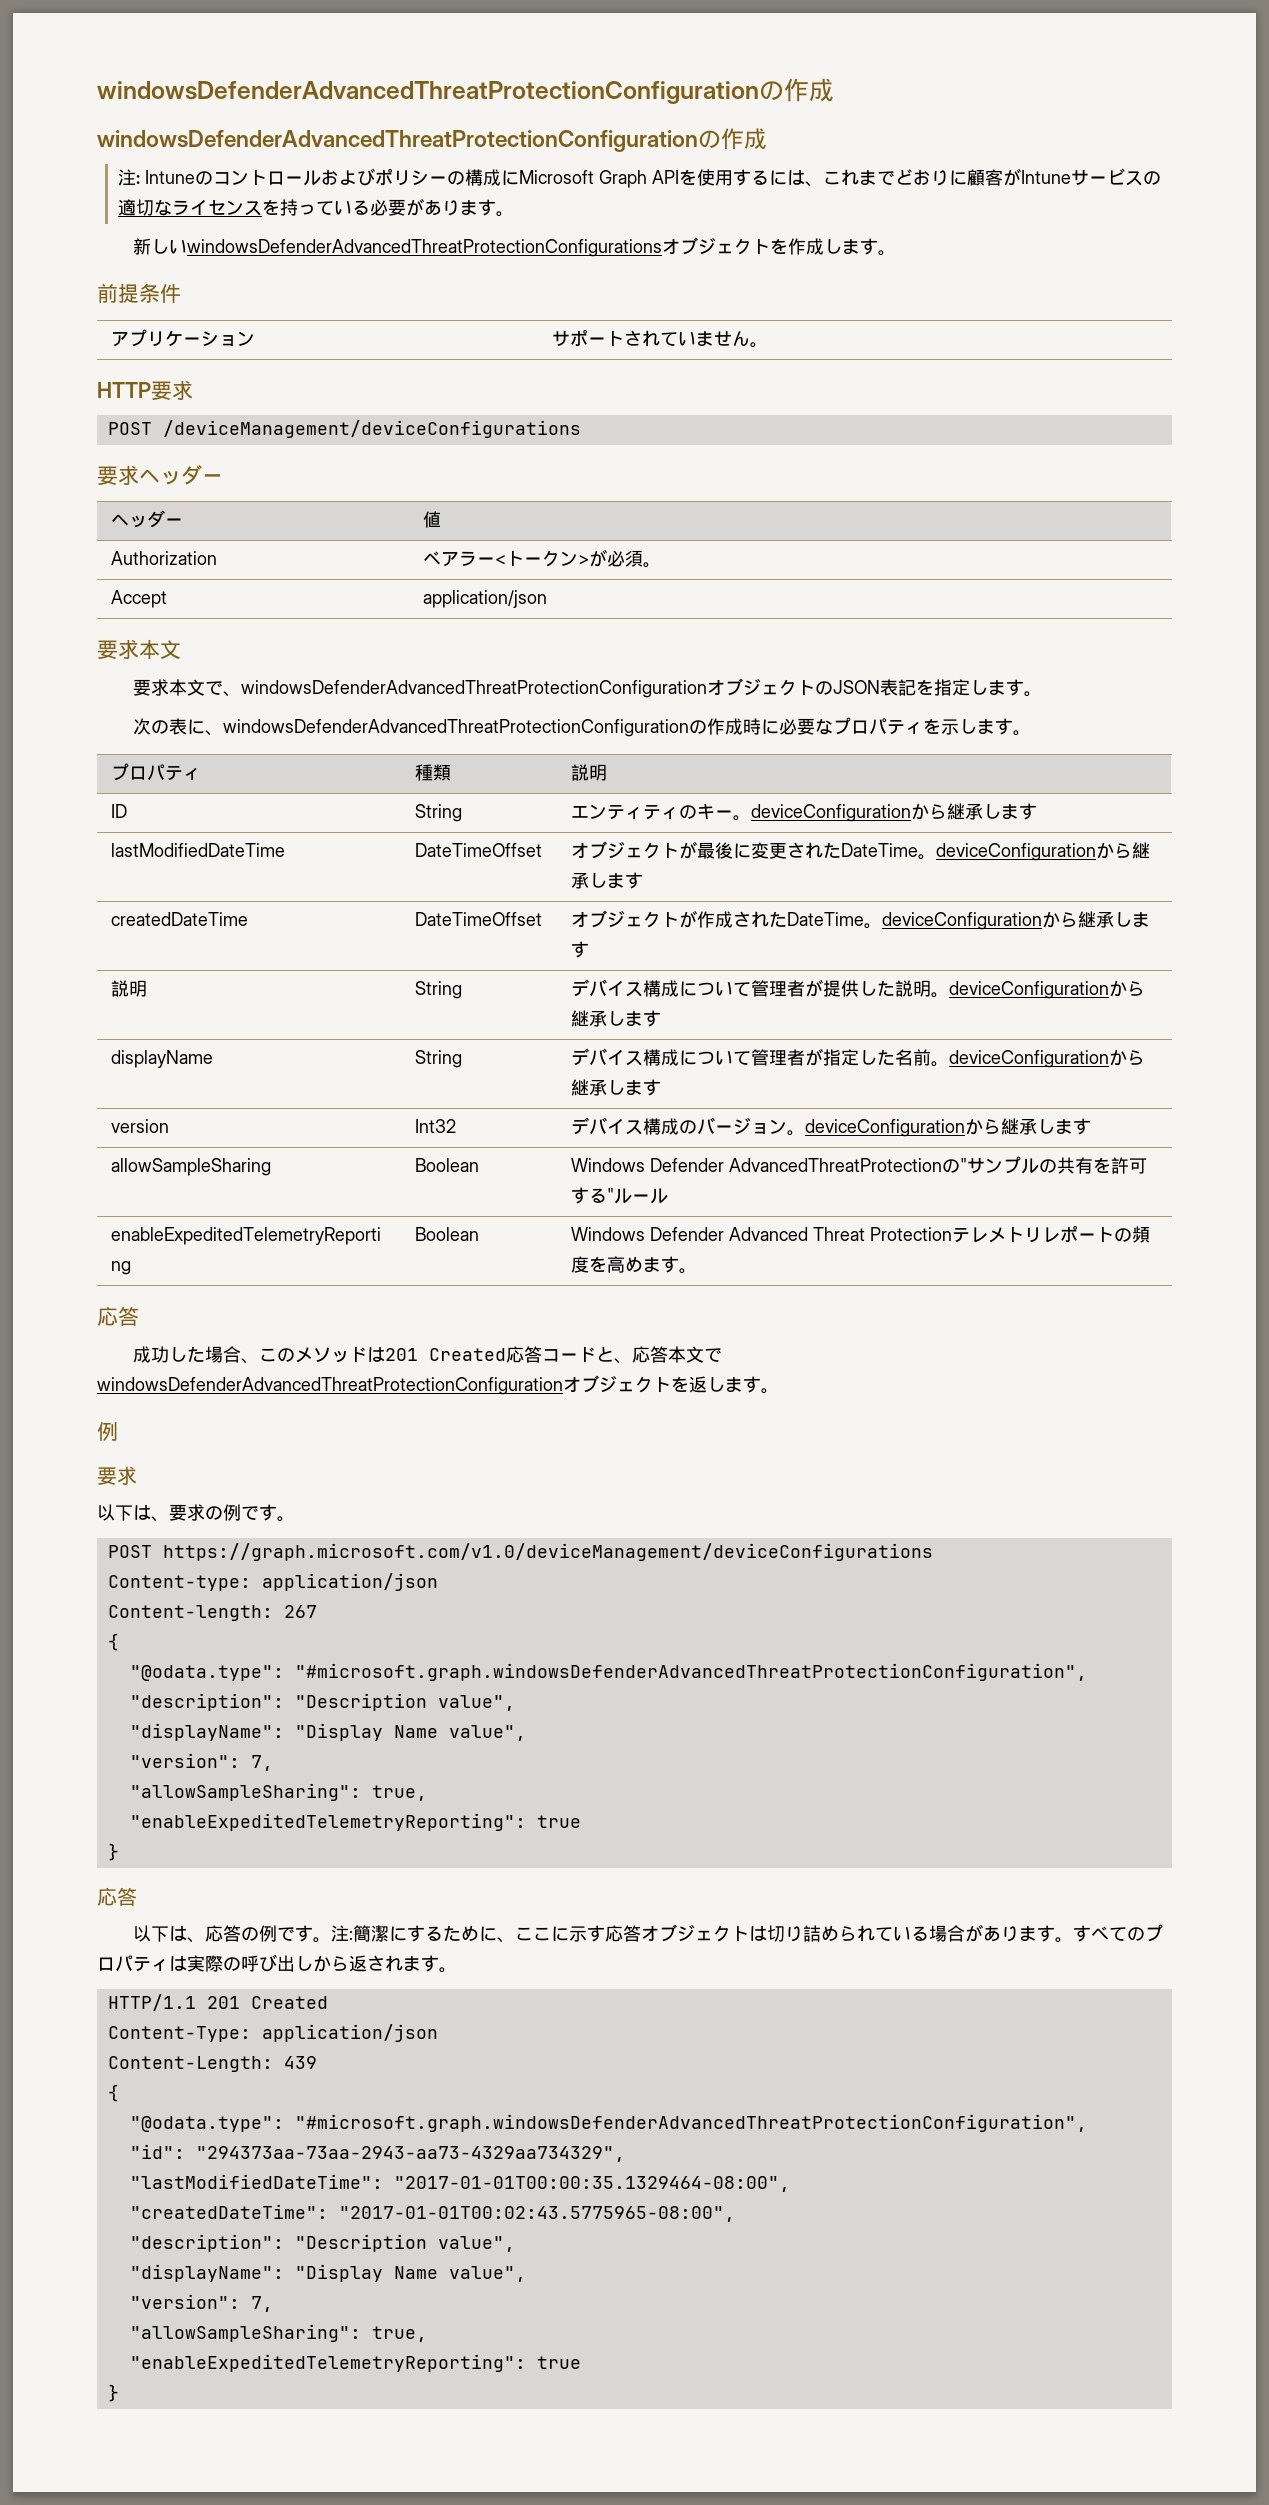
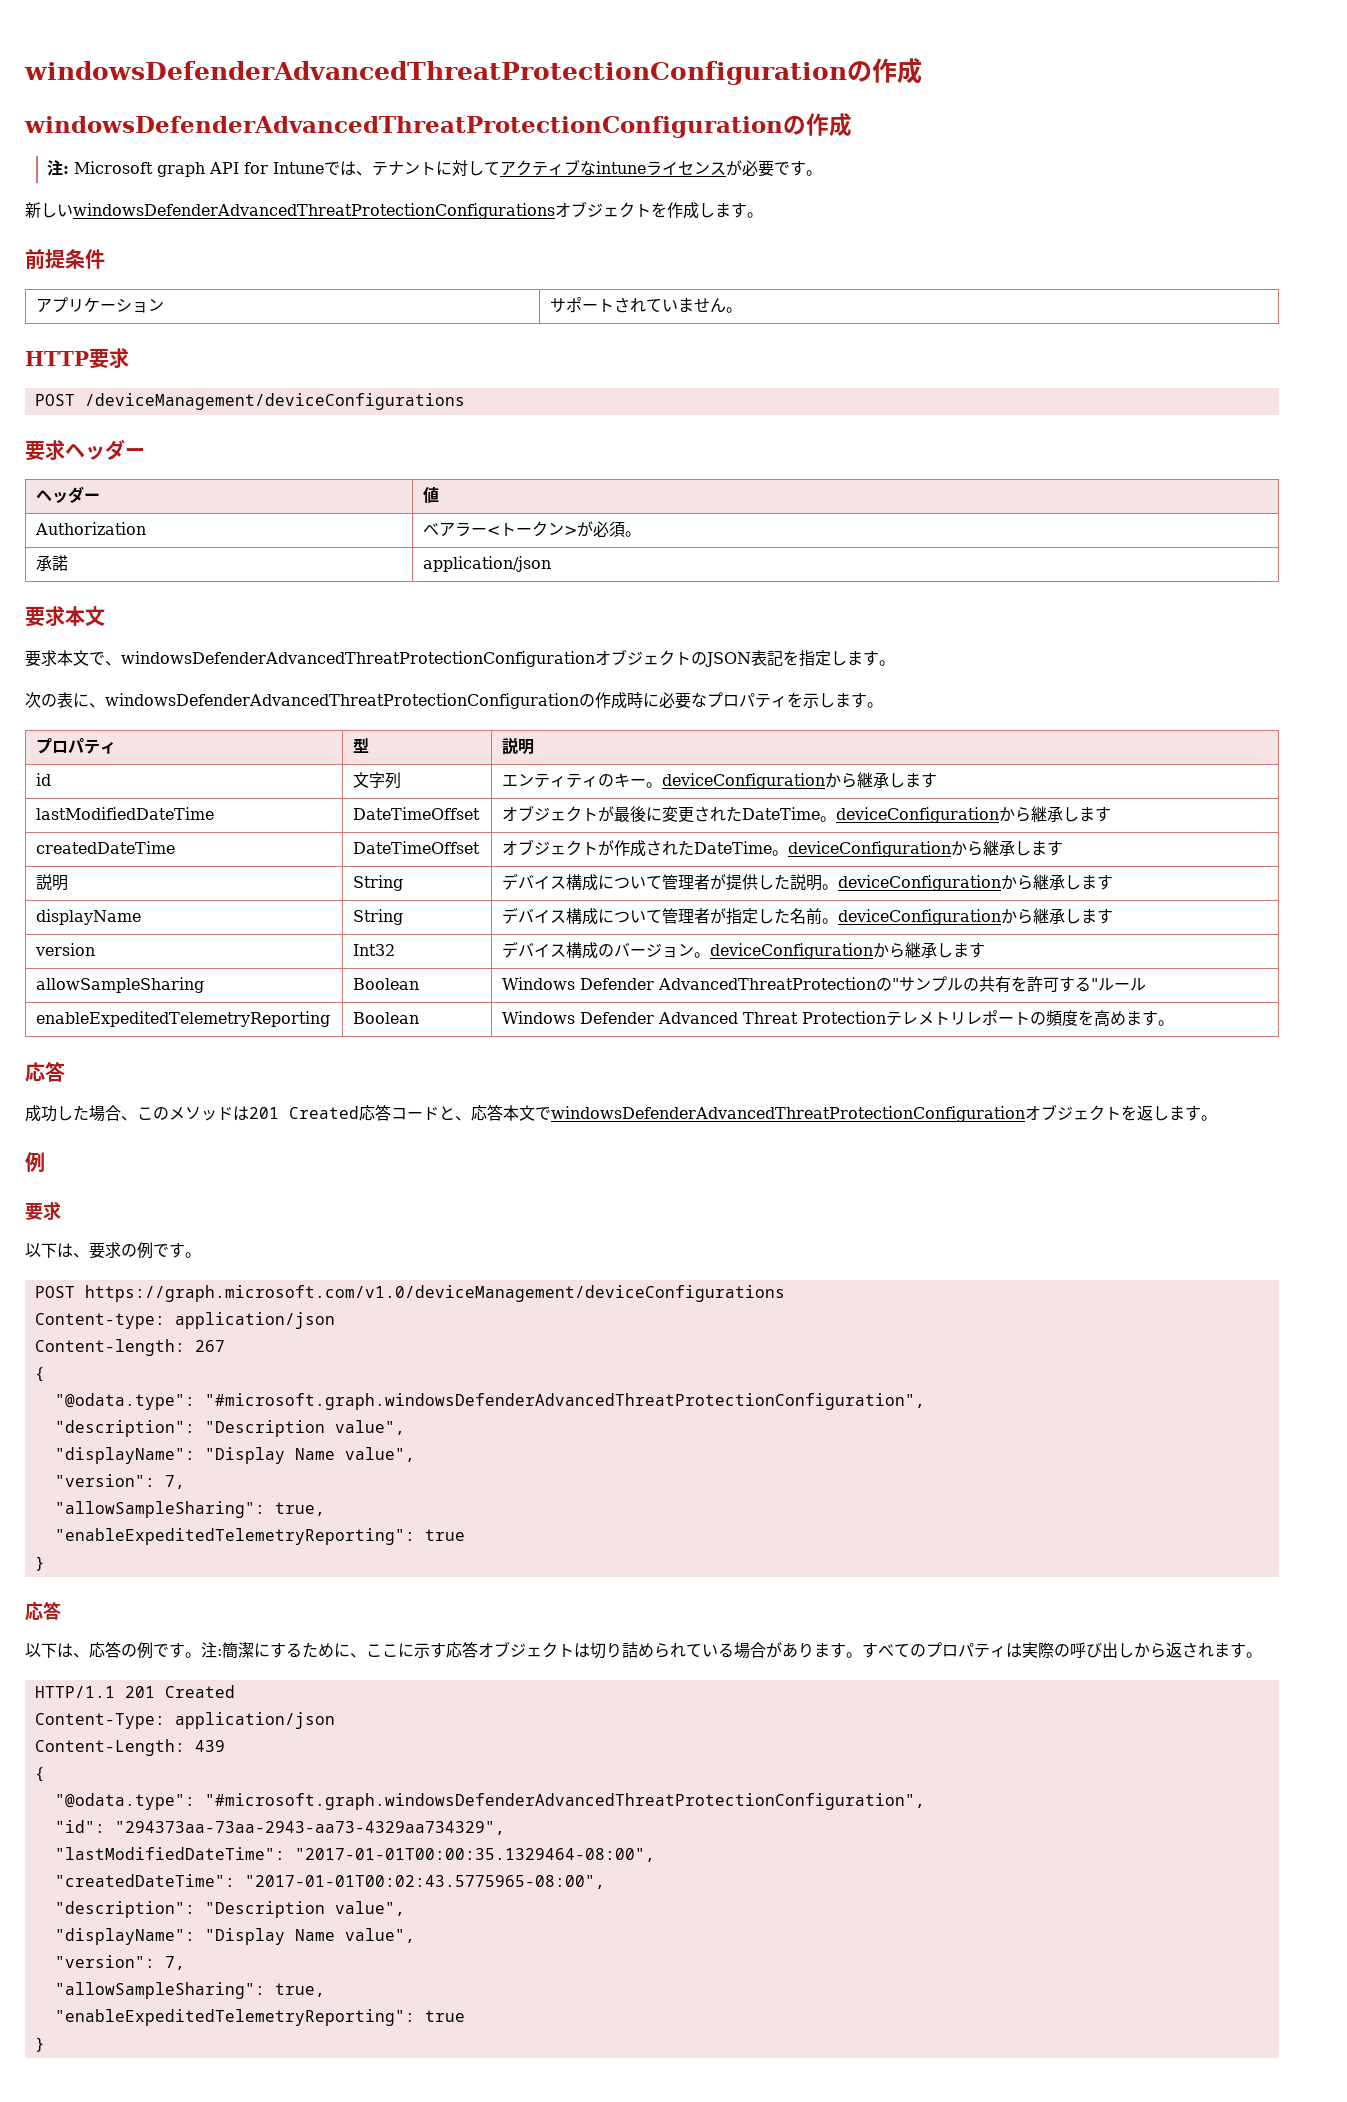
[144,168,1161,188] [117,198,478,216] Intuneのコントロールおよびポリシーの構成にMicrosoft Graph APIを使用するには、これまでどおりに顧客がIntuneサービスの適切なライセンスを持っている必要がありま -> [74,159,791,177] Microsoft graph API for Intuneでは、テナントに対してアクティブなintuneライセンスが必要で
[111,590,168,608] Accept -> [36,555,69,571] 承諾
[415,764,452,781] 種類 -> [353,738,370,753] 型
[111,804,128,818] [415,804,463,822] ID | String -> [36,773,52,786] [353,772,402,789] id | 文字列

